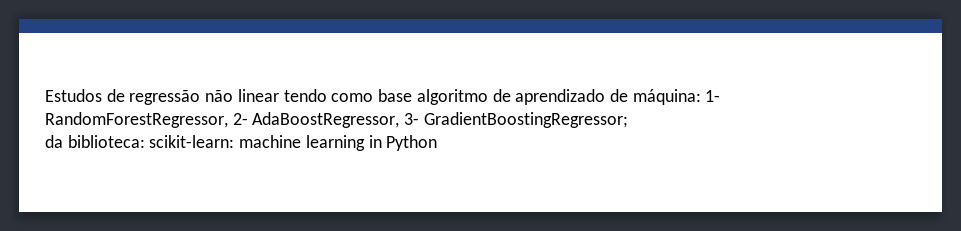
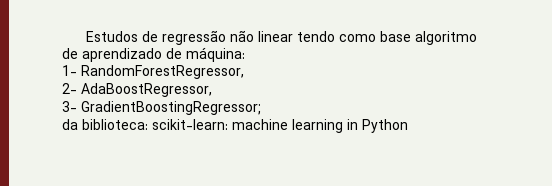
(701, 97) none -> (245, 54) //
(228, 120) none -> (244, 72) //
(400, 120) none -> (212, 90) //

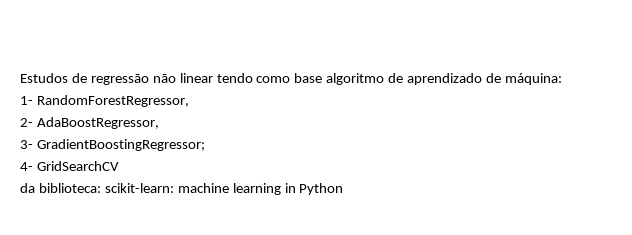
(261, 108) none -> [20,161,119,171] // 4- GridSearchCV

